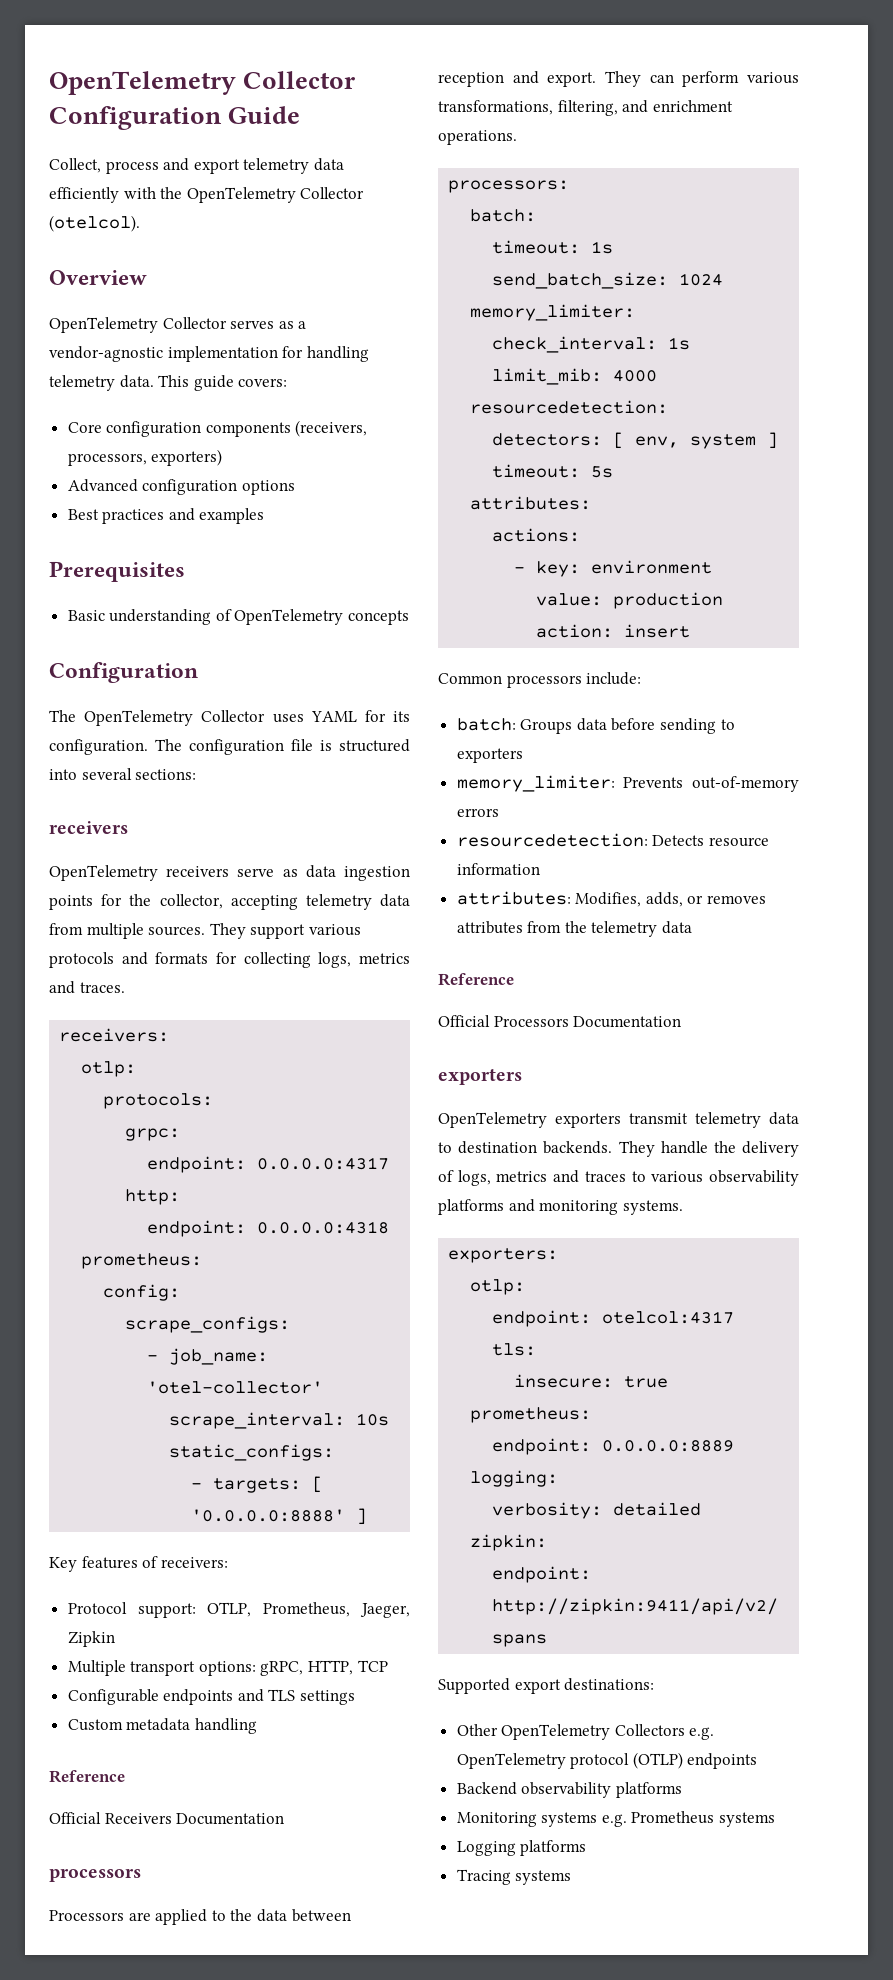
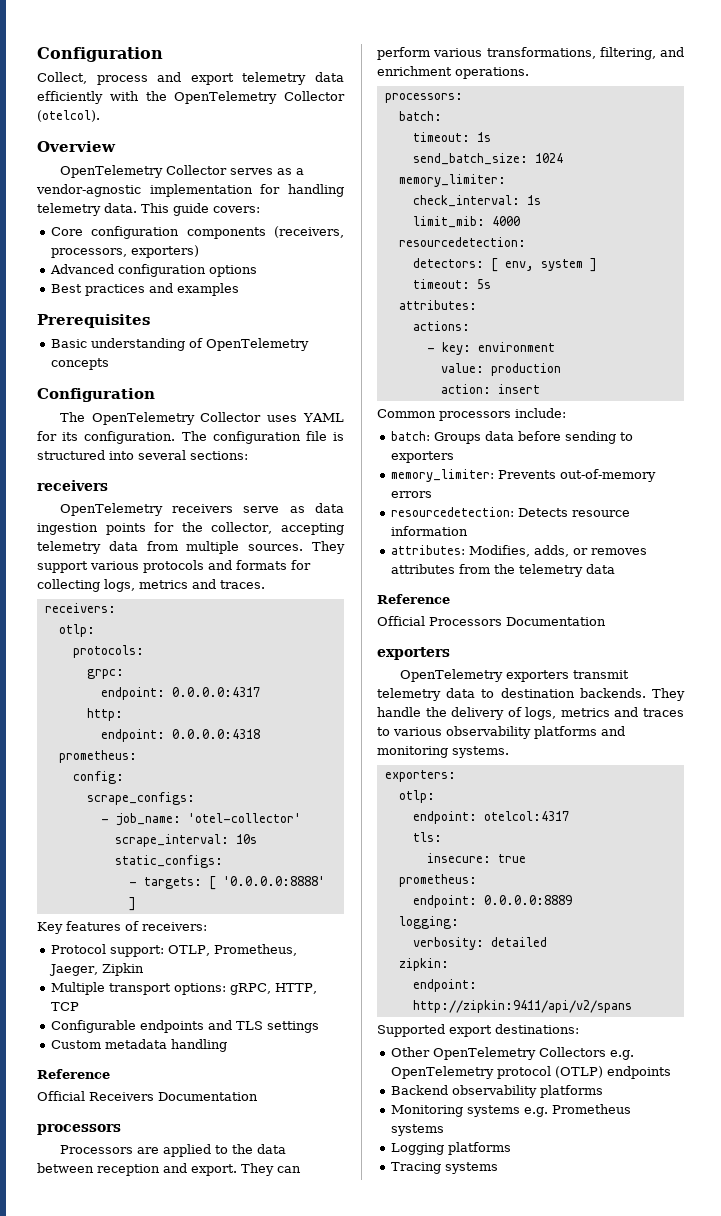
[49,71,357,95] [49,106,301,130] OpenTelemetry Collector Configuration Guide -> [37,47,163,62] Configuration

